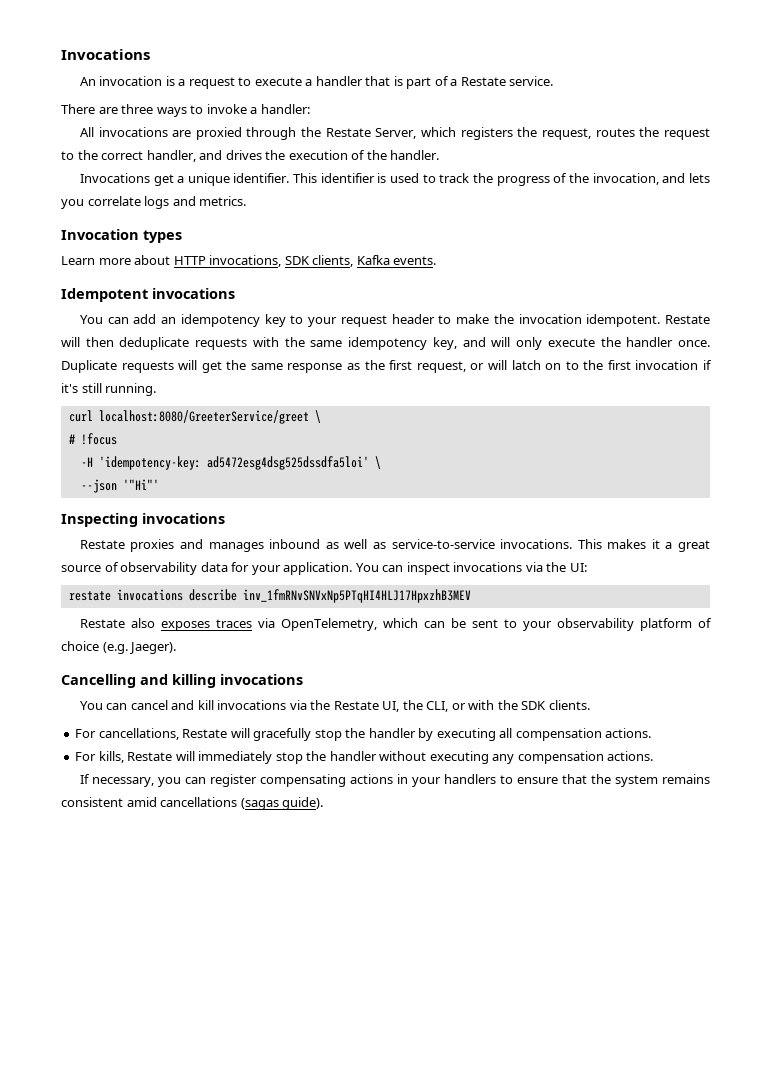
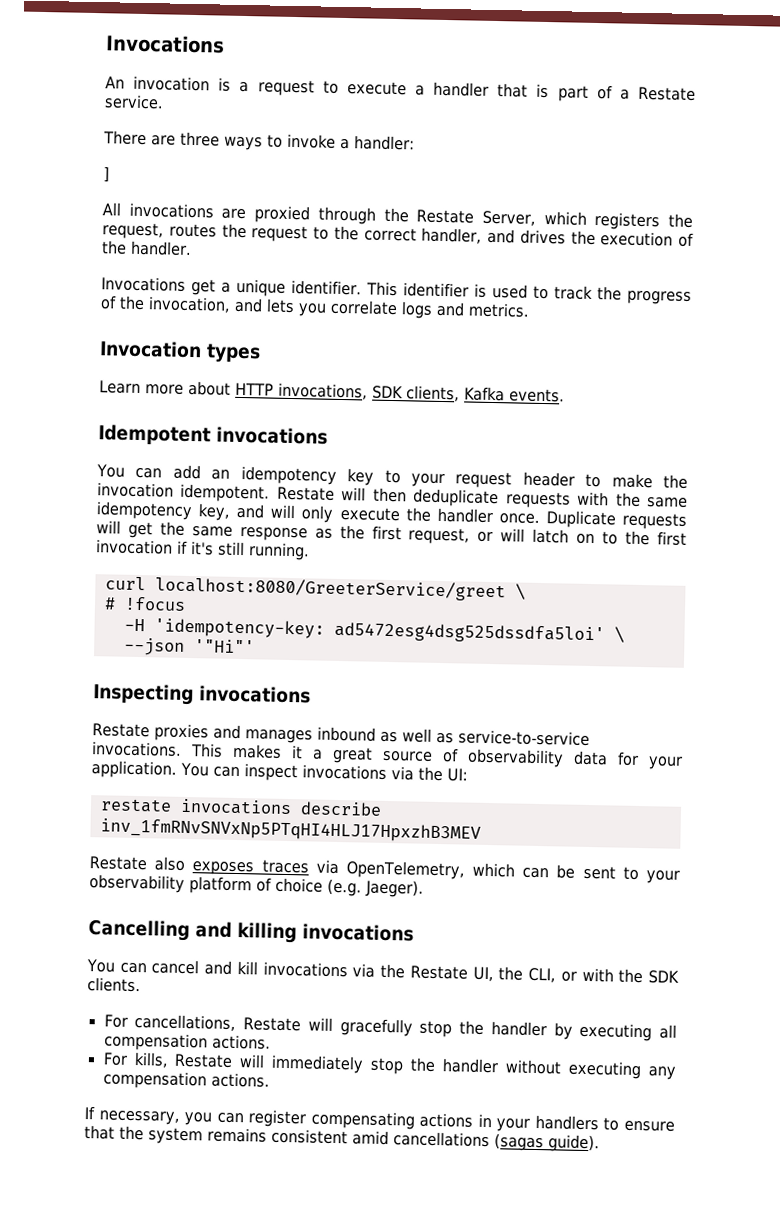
(310, 109) none -> [103,166,110,183] // ]

